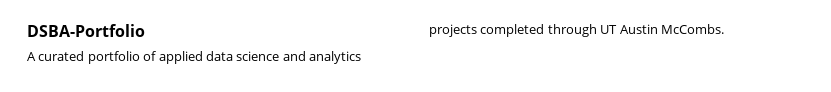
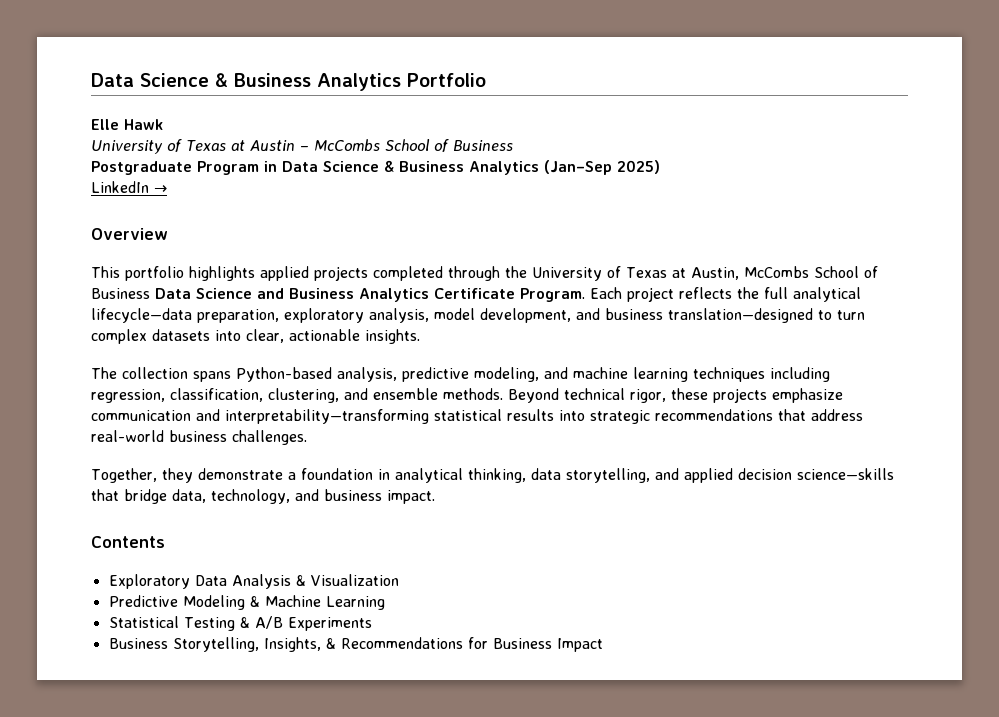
[27,24,145,37] [27,51,361,64] [429,24,724,37] DSBA-Portfolio // A curated portfolio of applied data science and analytics projects completed through UT Austin McCombs. -> [91,73,486,91] [91,119,163,130] [91,139,513,154] [91,160,660,175] [91,181,167,193] [91,228,168,240] [91,266,878,281] [91,287,861,302] [91,308,865,323] [91,329,420,344] [91,367,830,382] [91,388,843,403] [91,409,863,424] [91,430,307,445] [91,468,894,483] [91,489,435,504] [91,536,165,548] [108,574,399,589] [108,595,385,610] [108,616,372,631] [108,637,603,652] Data Science & Business Analytics Portfolio // Elle Hawk // University of Texas at Austin – McCombs School of Business // Postgraduate Program in Data Science & Business Analytics (Jan–Sep 2025) // LinkedIn → // Overview // This portfolio highlights applied projects completed through the University of Texas at Austin, McCombs School of Business Data Science and Business Analytics Certificate Program. Each project reflects the full analytical lifecycle—data preparation, exploratory analysis, model development, and business translation—designed to turn complex datasets into clear, actionable insights. // The collection spans Python-based analysis, predictive modeling, and machine learning techniques including regression, classification, clustering, and ensemble methods. Beyond technical rigor, these projects emphasize communication and interpretability—transforming statistical results into strategic recommendations that address real-world business challenges. // Together, they demonstrate a foundation in analytical thinking, data storytelling, and applied decision science—skills that bridge data, technology, and business impact. // Contents // Exploratory Data Analysis & Visualization // Predictive Modeling & Machine Learning // Statistical Testing & A/B Experiments // Business Storytelling, Insights, & Recommendations for Business Impact

